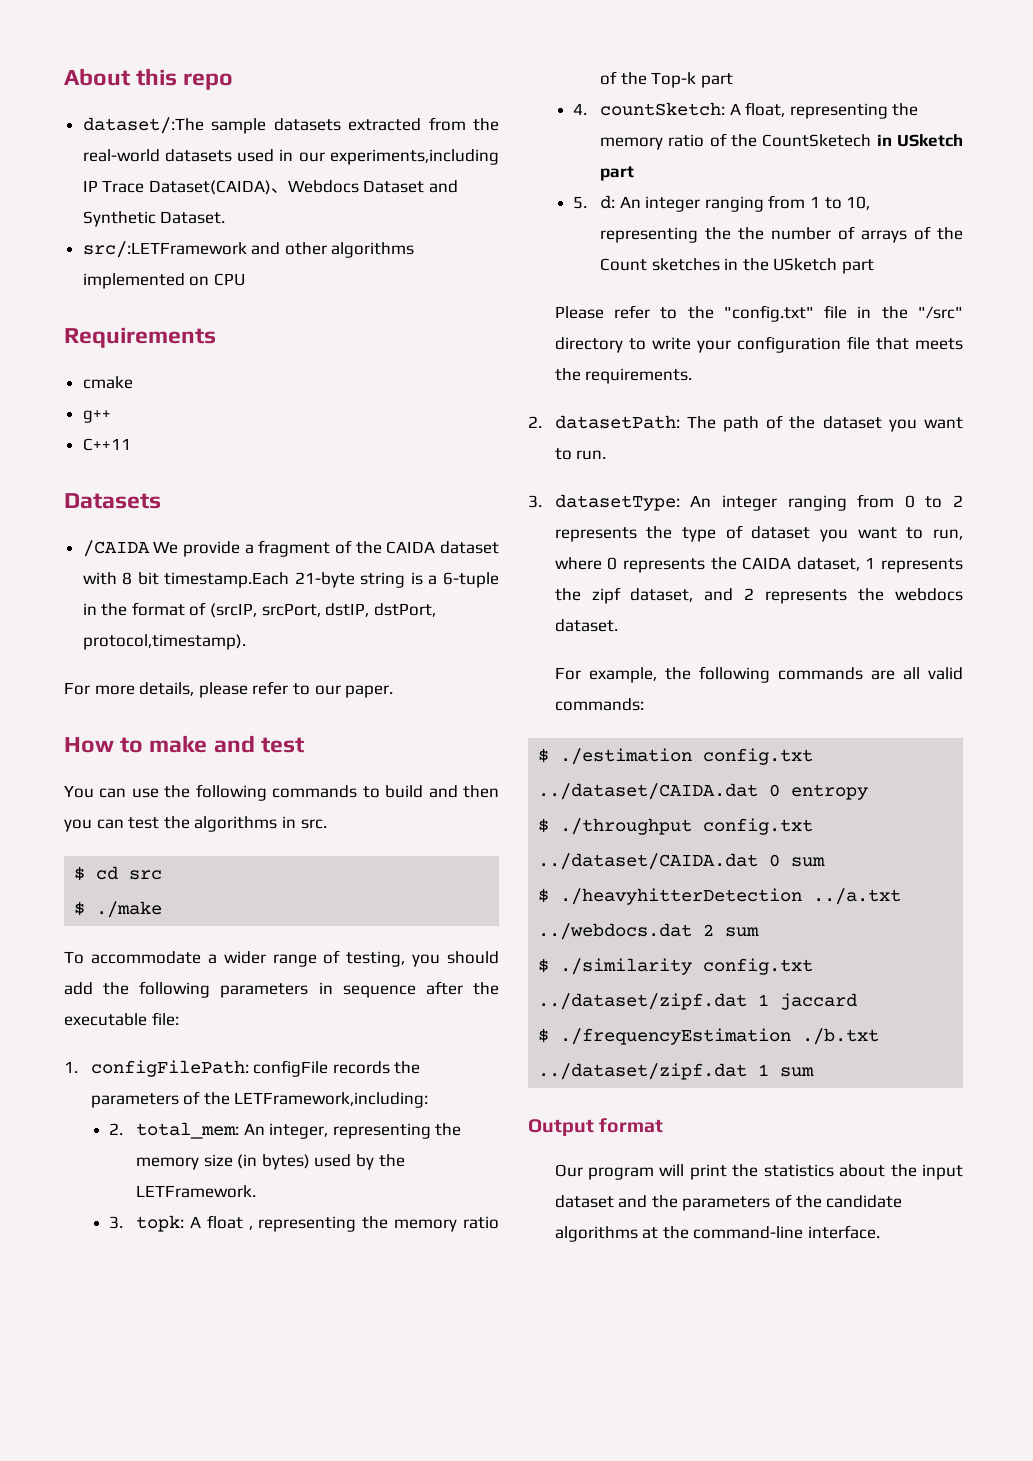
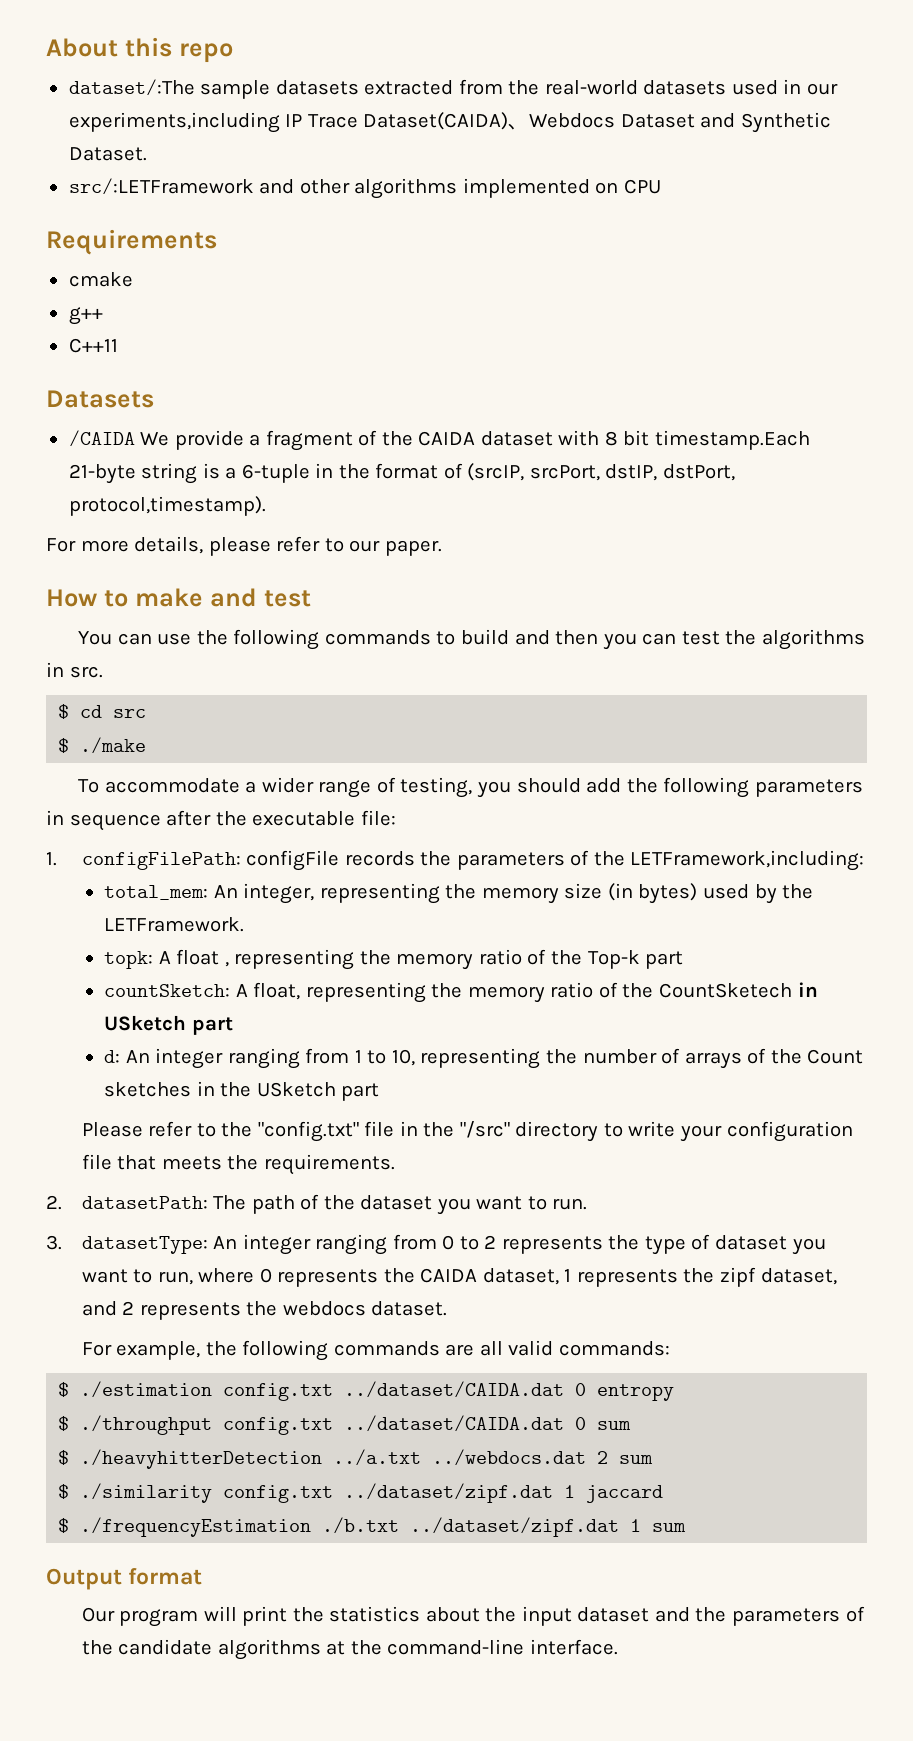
[109,1123,124,1135] 2. -> (865, 860) none
[109,1216,124,1229] 3. -> (245, 924) none
[573,103,588,115] 4. -> (684, 960) none
[573,196,588,209] 5. -> (233, 1026) none
[737,227,764,240] the -> (577, 1056) none

